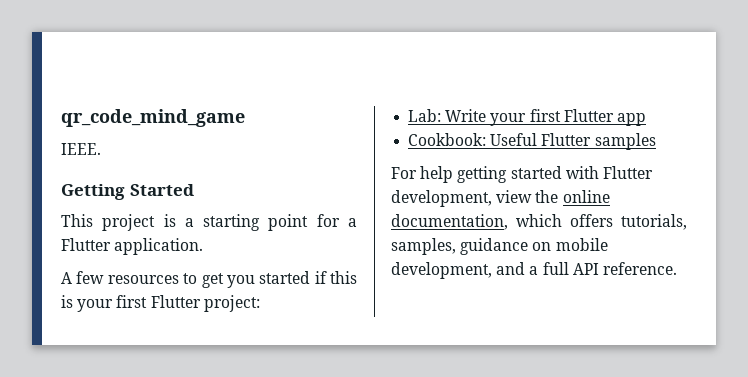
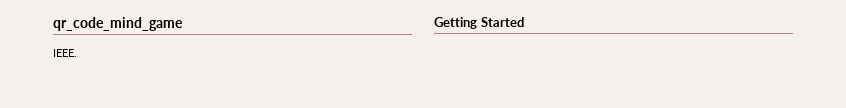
[61,214,357,231] [61,238,204,255] [61,271,357,288] [61,295,260,312] [408,109,646,126] [408,133,656,150] [391,166,653,183] [391,190,610,207] [391,214,687,230] [391,238,608,255] [391,262,677,279] // This project is a starting point for a Flutter application. // A few resources to get you started if this is your first Flutter project: // Lab: Write your first Flutter app // Cookbook: Useful Flutter samples // For help getting started with Flutter development, view the online documentation, which offers tutorials, samples, guidance on mobile development, and a full API reference. -> (524, 22) none

